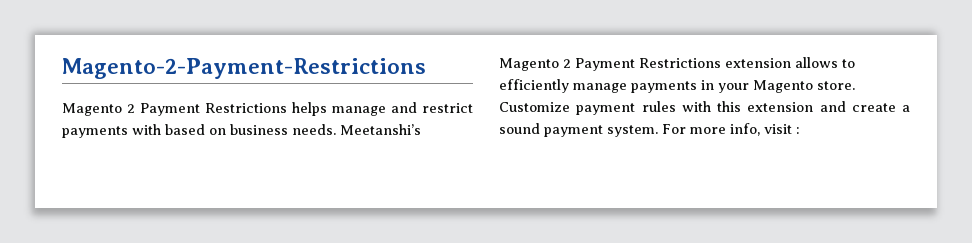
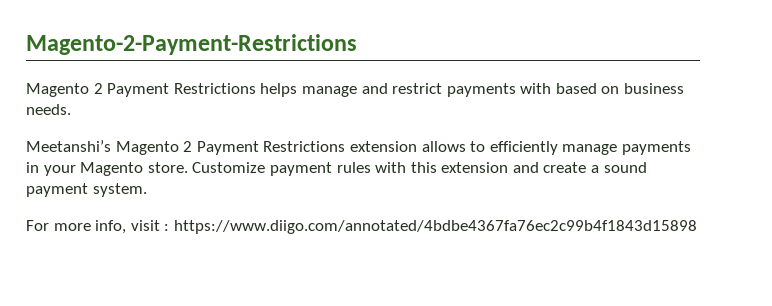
(336, 129) none -> (71, 109) //
(658, 131) none -> (147, 190) //
(800, 130) none -> [173,220,697,234] https://www.diigo.com/annotated/4bdbe4367fa76ec2c99b4f1843d15898

